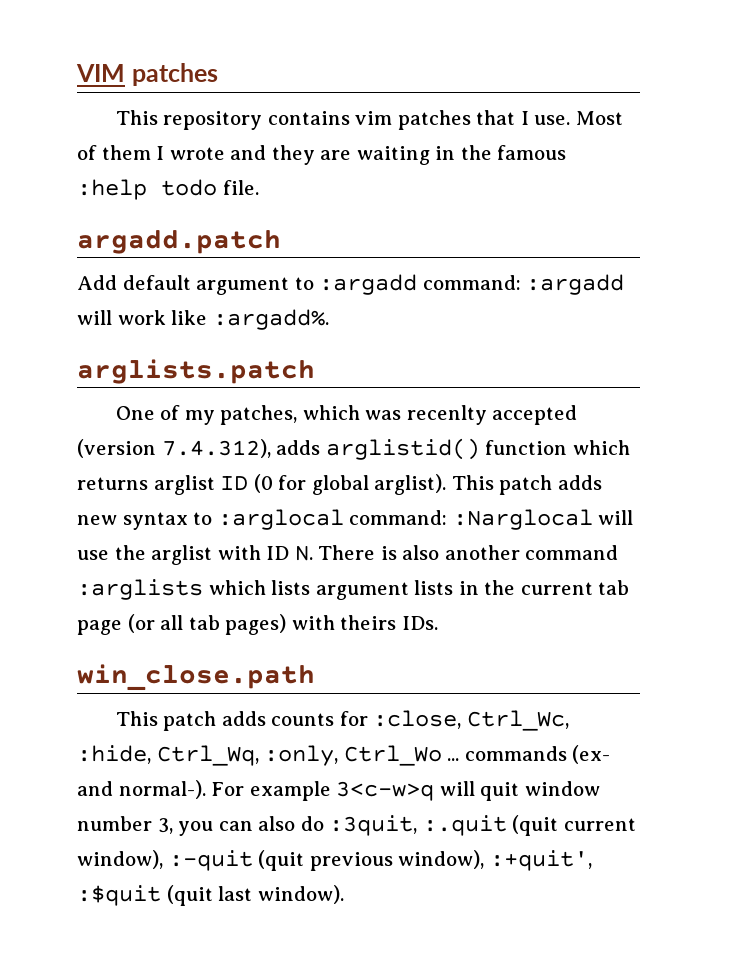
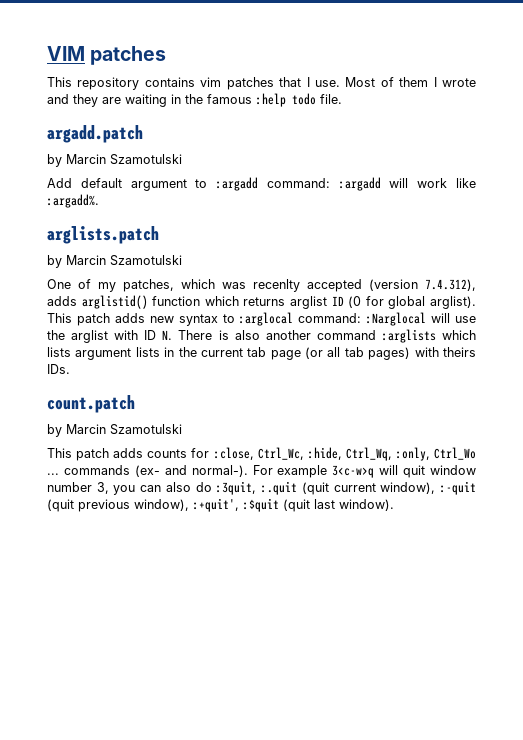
(281, 242) none -> [47,154,182,167] // by Marcin Szamotulski
(315, 371) none -> [47,255,182,268] // by Marcin Szamotulski
[77,664,315,691] win_close.path -> [47,395,135,413] [47,424,182,437] count.patch // by Marcin Szamotulski

